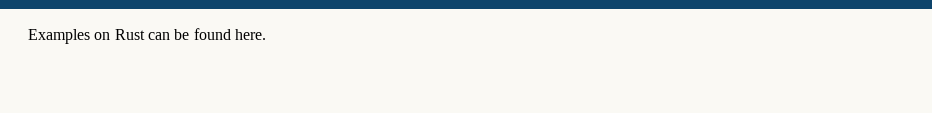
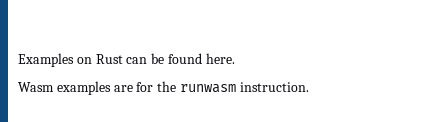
(266, 34) none -> [18,81,309,95] // Wasm examples are for the runwasm instruction.

